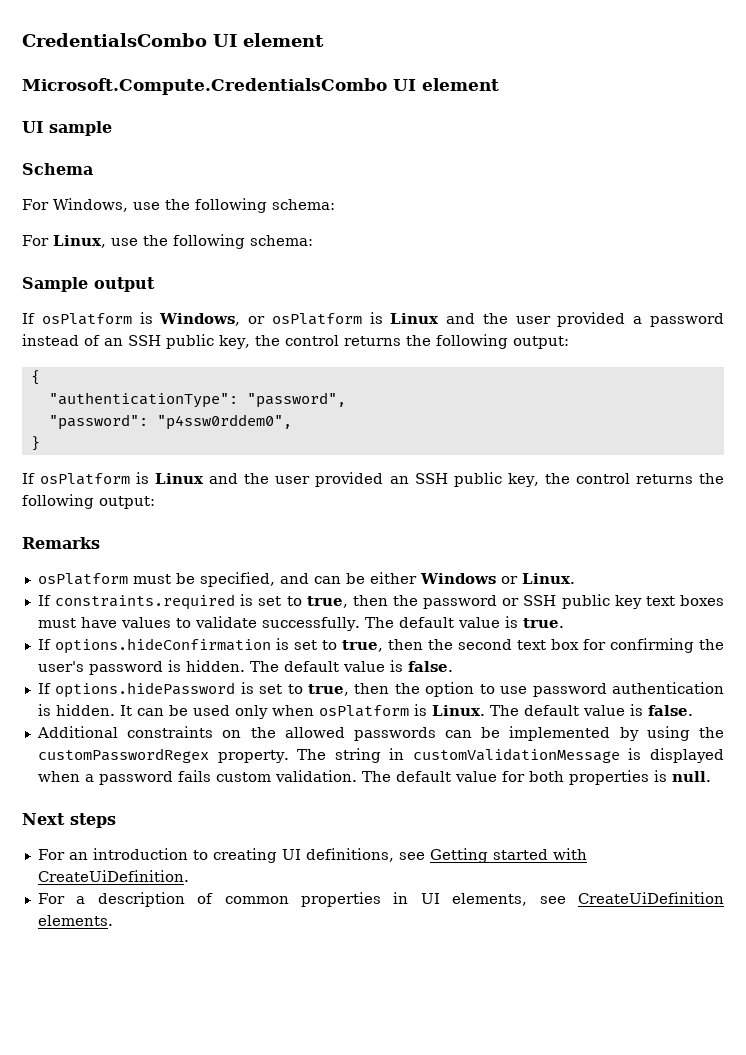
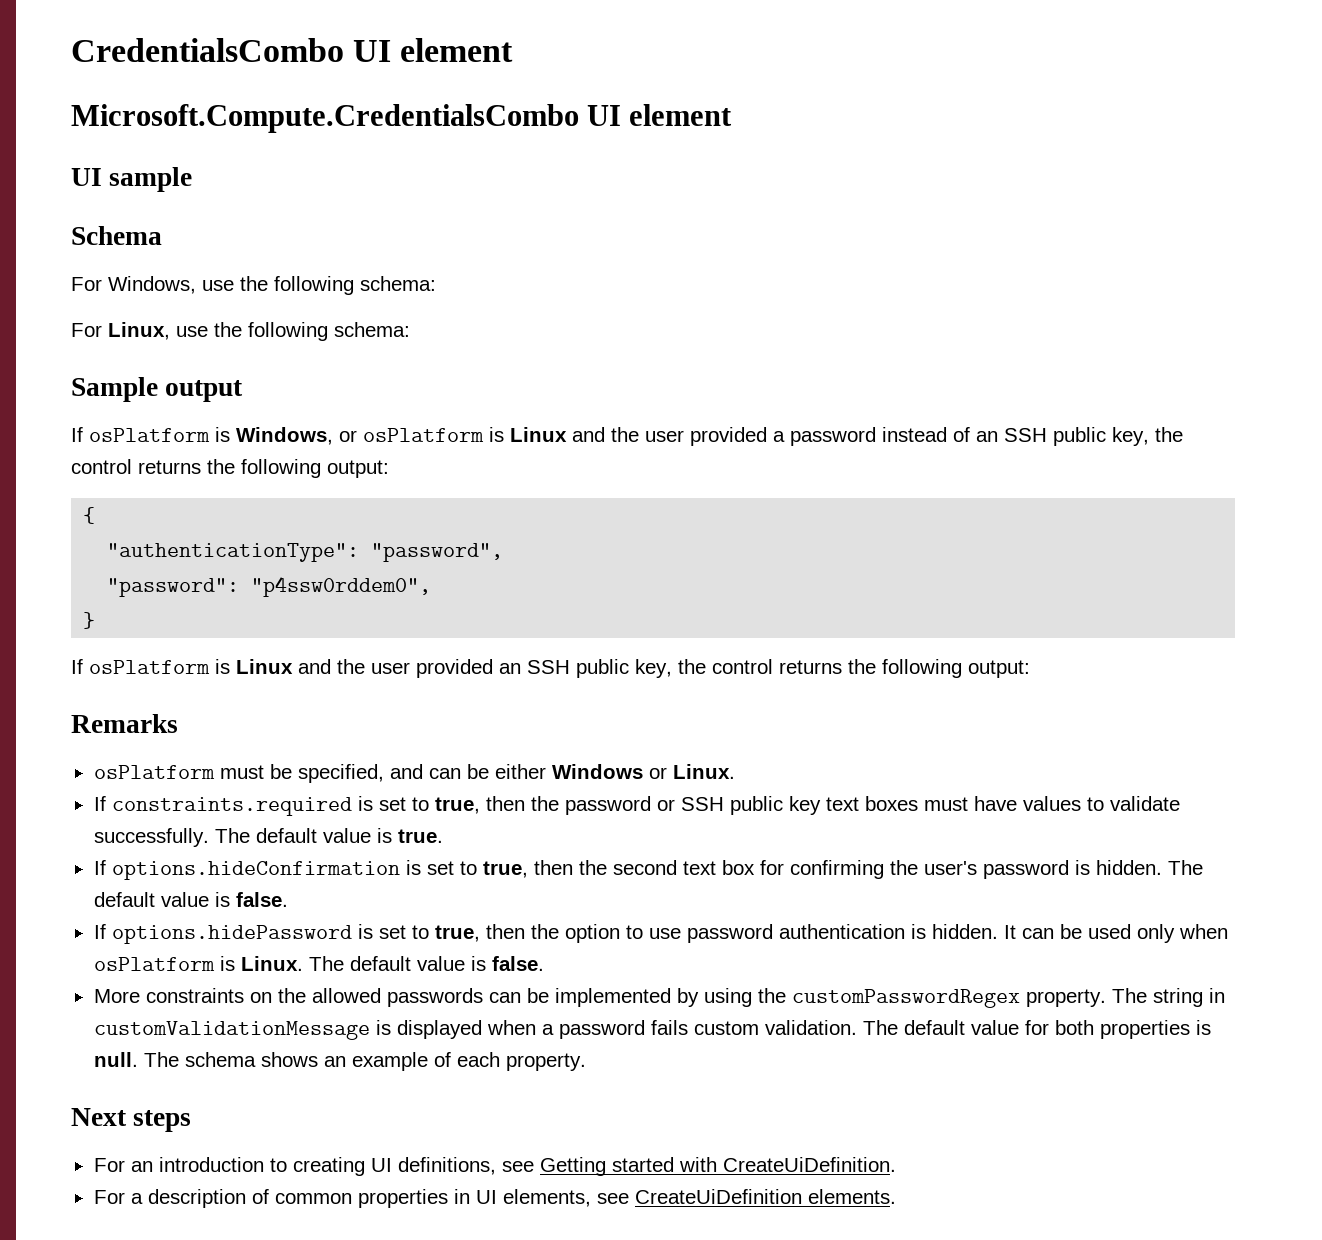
[36,726,118,738] Additional -> [93,989,140,1003] More
(711, 776) none -> [143,1052,586,1071] The schema shows an example of each property.

